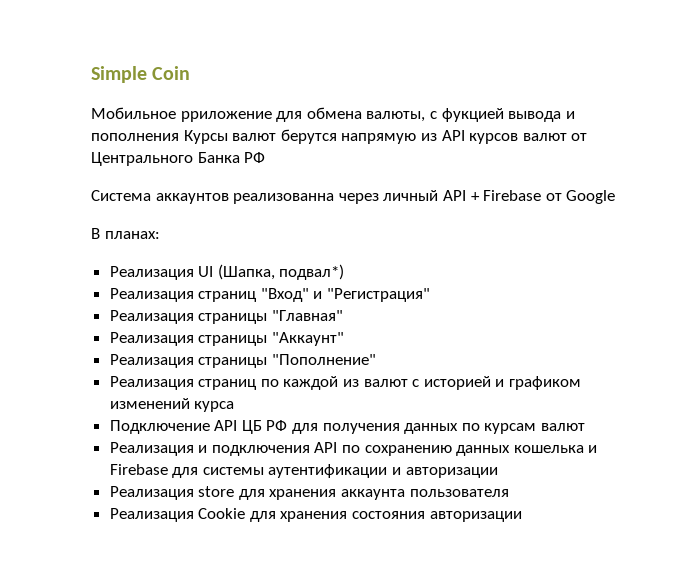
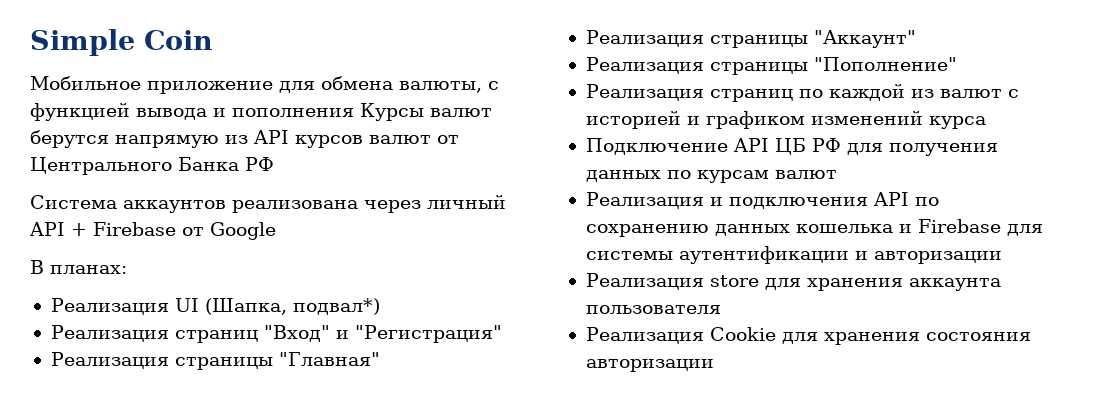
[180,111,272,122] рриложение -> [147,81,273,94] приложение
[441,108,504,122] фукцией -> [30,102,130,121] функцией
[233,193,335,204] реализованна -> [232,200,358,213] реализована

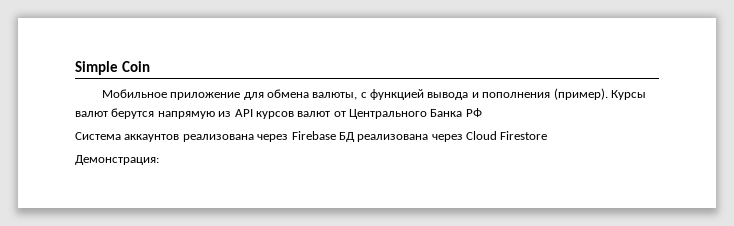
(354, 112) none -> [553,88,608,100] (пример).
[427,194,506,209] [29,222,276,240] [30,260,127,274] [50,298,380,315] [50,325,502,343] [50,352,380,370] [585,30,916,48] [585,57,957,75] [585,83,1019,102] [585,110,986,129] [585,138,998,156] [585,170,837,183] [585,192,939,209] [585,219,1043,237] [585,246,1002,264] [585,273,1001,291] [585,305,721,314] [585,327,1031,345] [585,359,714,372] личный API + Firebase от Google // В планах: // Реализация UI (Шапка, подвал*) // Реализация страниц "Вход" и "Регистрация" // Реализация страницы "Главная" // Реализация страницы "Аккаунт" // Реализация страницы "Пополнение" // Реализация страниц по каждой из валют с историей и графиком изменений курса // Подключение API ЦБ РФ для получения данных по курсам валют // Реализация и подключения API по сохранению данных кошелька и Firebase для системы аутентификации и авторизации // Реализация store для хранения аккаунта пользователя // Реализация Cookie для хранения состояния авторизации -> [291,131,548,142] [75,155,159,165] Firebase БД реализована через Cloud Firestore // Демонстрация:

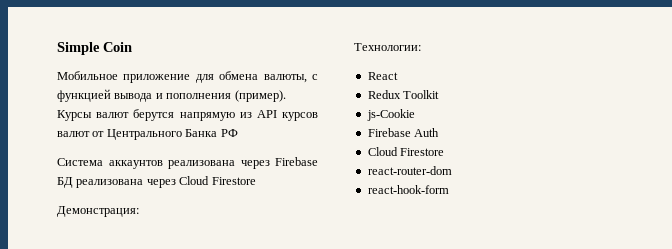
(159, 160) none -> [354,43,421,51] [367,72,398,80] [367,90,440,99] [366,109,415,121] [367,128,440,137] [367,147,445,156] [367,166,452,175] [367,185,449,194] // Технологии: // React // Redux Toolkit // js-Cookie // Firebase Auth // Cloud Firestore // react-router-dom // react-hook-form

